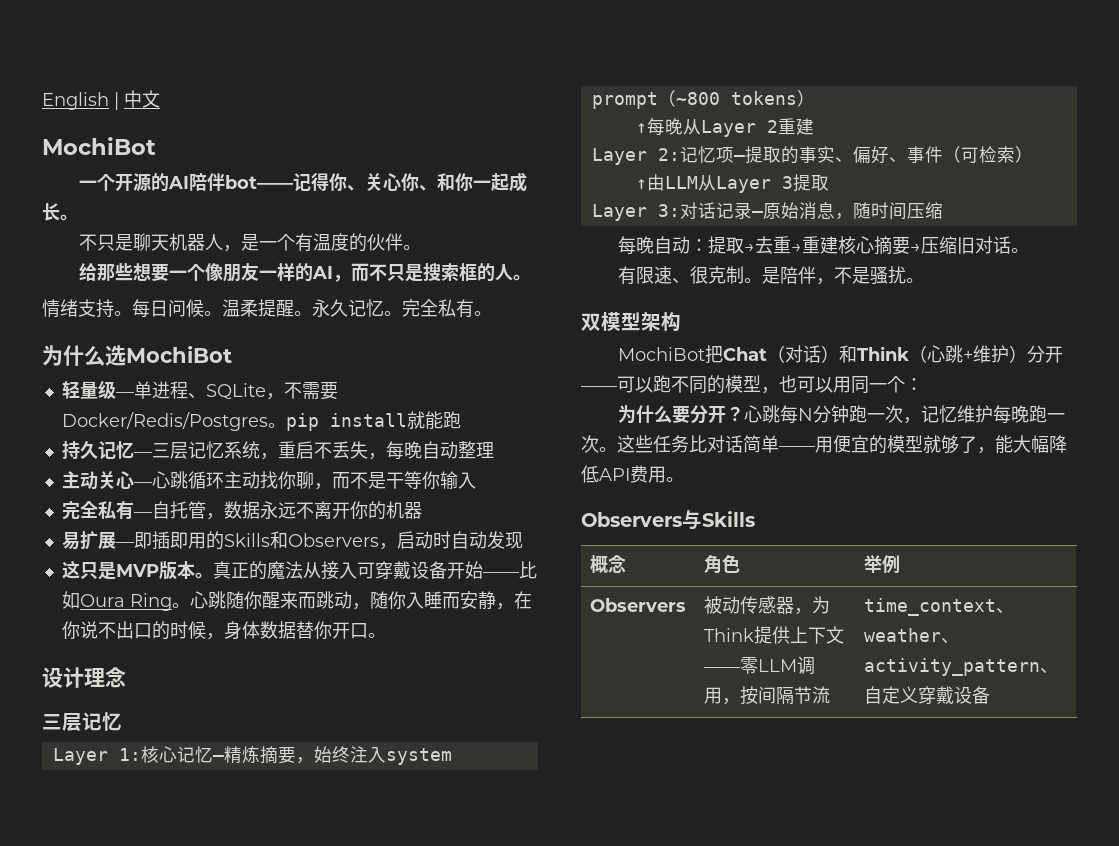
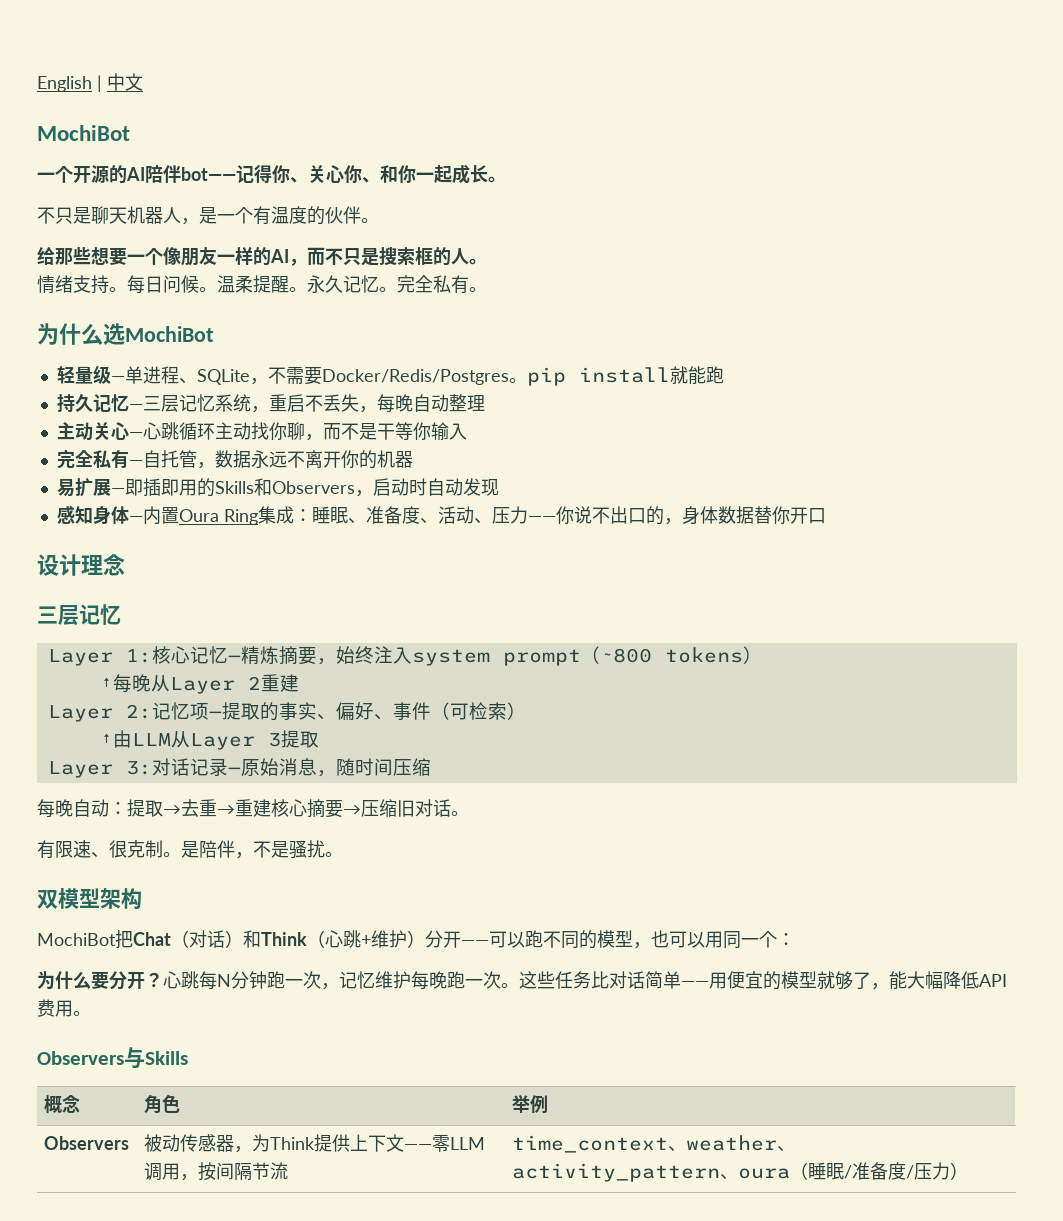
[61,560,537,580] [61,591,532,611] 这只是MVP版本。真正的魔法从接入可穿戴设备开始——比如Oura Ring。心跳随你醒来而跳动，随你入睡而安静，在 -> [56,505,556,525] 感知身体—内置Oura Ring集成：睡眠、准备度、活动、压力——
[169,621,206,639] 时候 -> (664, 515) none
[367,633,386,638] 。 -> (826, 516) none
[863,686,990,705] 自定义穿戴设备 -> [738,1162,969,1180] oura（睡眠/准备度/压力）

